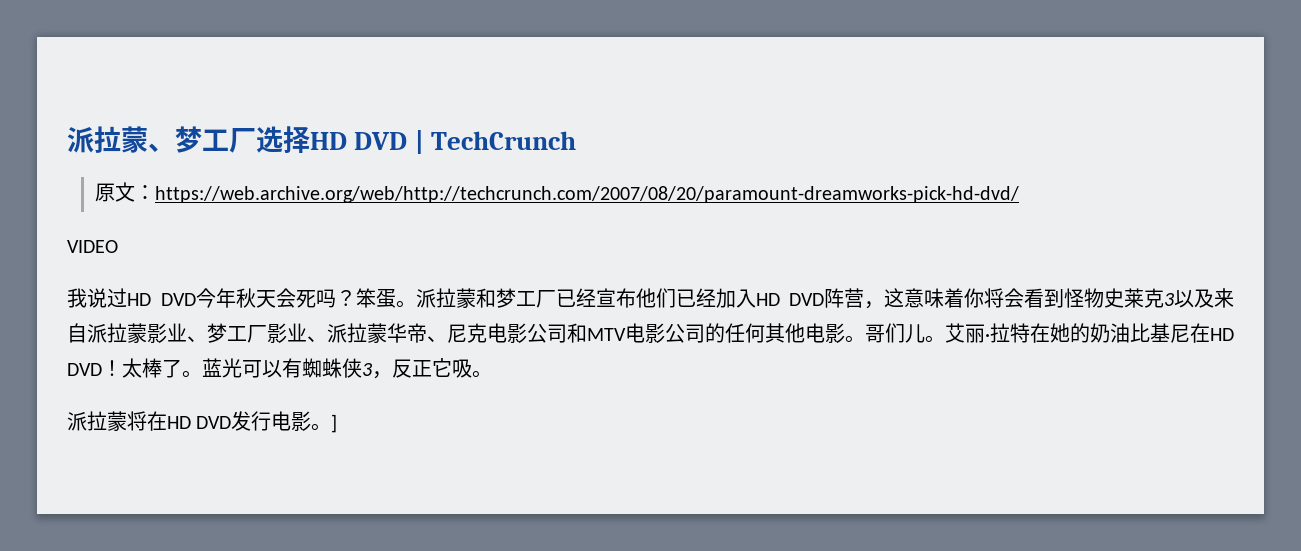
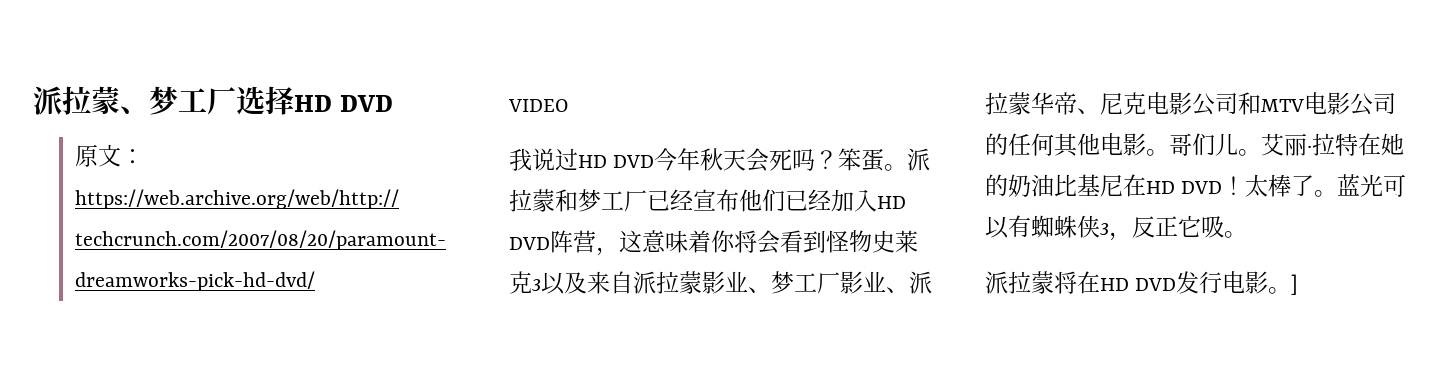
[414,130,576,154] | TechCrunch -> (393, 103) none

